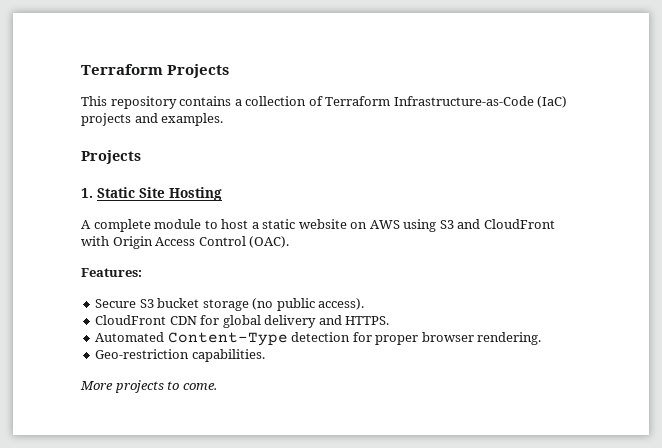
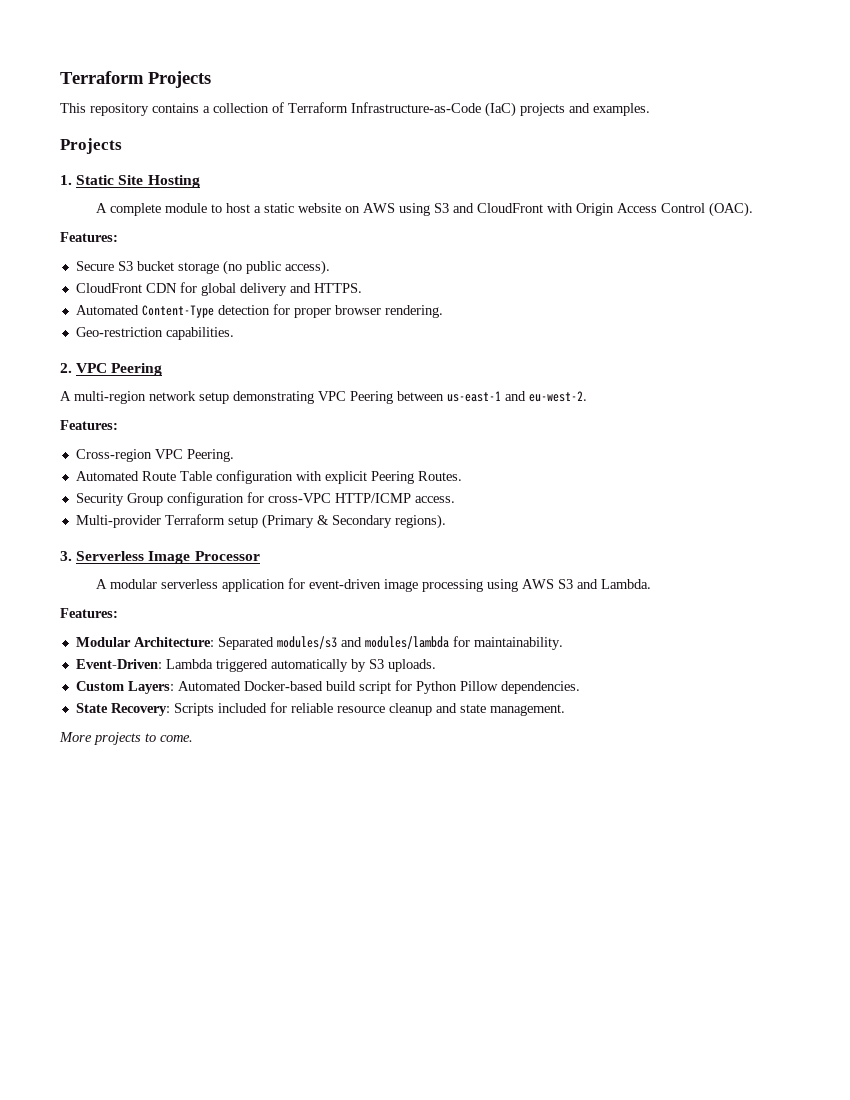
(265, 355) none -> [60,363,163,376] [60,391,587,404] [60,420,118,430] [75,449,234,462] [75,470,462,484] [75,492,455,506] [75,514,446,529] [60,551,260,564] [95,578,651,592] [60,608,118,618] [75,636,563,650] [75,659,436,672] [75,680,580,694] [75,702,565,716] // 2. VPC Peering // A multi-region network setup demonstrating VPC Peering between us-east-1 and eu-west-2. // Features: // Cross-region VPC Peering. // Automated Route Table configuration with explicit Peering Routes. // Security Group configuration for cross-VPC HTTP/ICMP access. // Multi-provider Terraform setup (Primary & Secondary regions). // 3. Serverless Image Processor // A modular serverless application for event-driven image processing using AWS S3 and Lambda. // Features: // Modular Architecture: Separated modules/s3 and modules/lambda for maintainability. // Event-Driven: Lambda triggered automatically by S3 uploads. // Custom Layers: Automated Docker-based build script for Python Pillow dependencies. // State Recovery: Scripts included for reliable resource cleanup and state management.

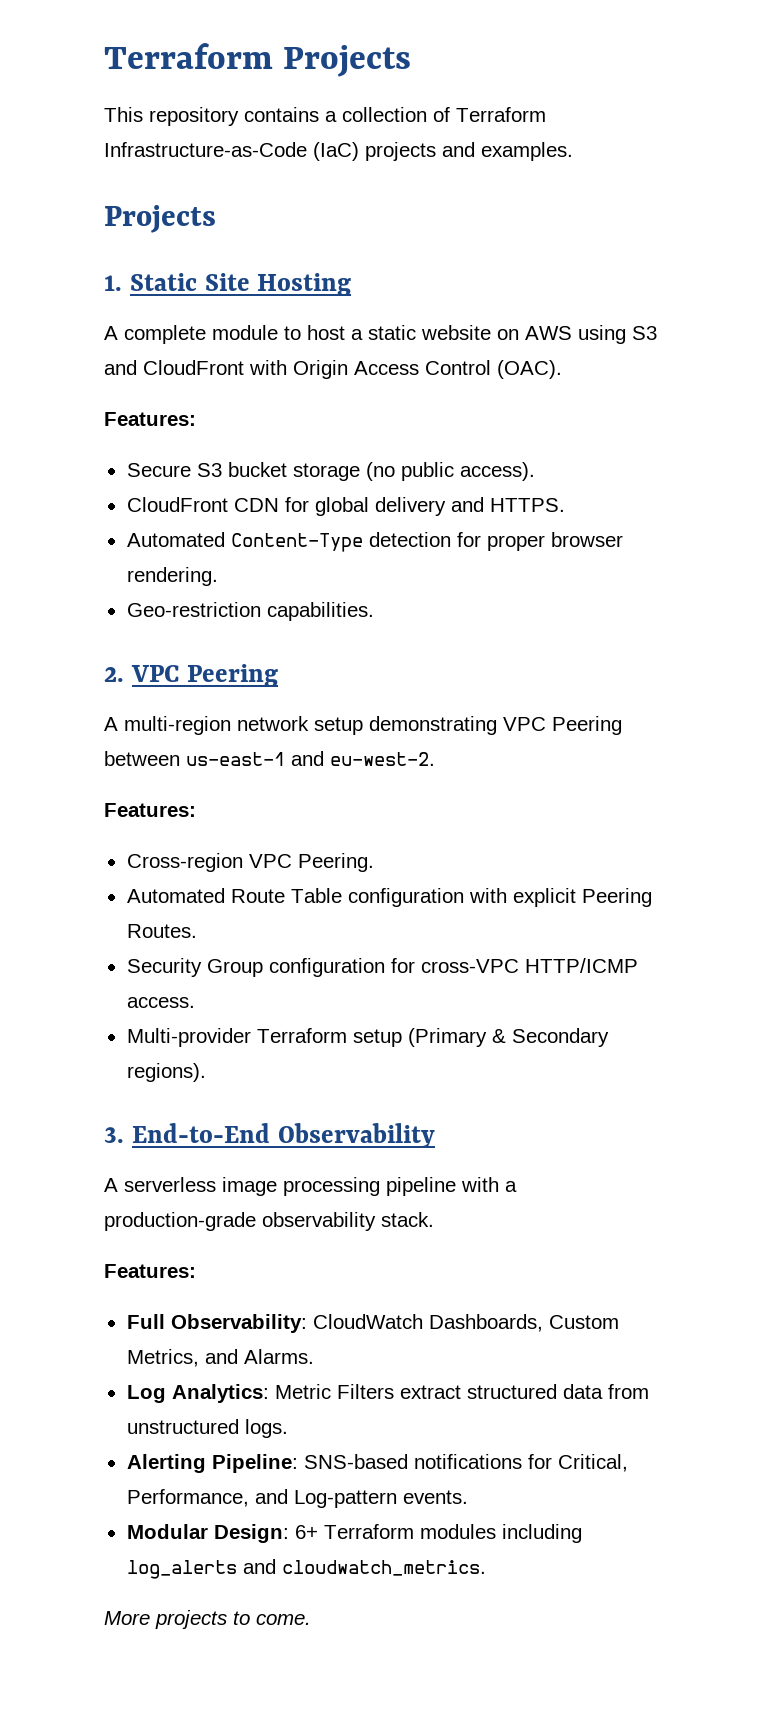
[76,551,260,564] [95,578,651,592] [60,608,118,618] [75,636,563,650] [75,659,436,672] [75,680,580,694] [75,702,565,716] Serverless Image Processor // A modular serverless application for event-driven image processing using AWS S3 and Lambda. // Features: // Modular Architecture: Separated modules/s3 and modules/lambda for maintainability. // Event-Driven: Lambda triggered automatically by S3 uploads. // Custom Layers: Automated Docker-based build script for Python Pillow dependencies. // State Recovery: Scripts included for reliable resource cleanup and state management. -> [131,1123,435,1148] [104,1177,517,1196] [104,1212,434,1231] [104,1264,196,1278] [126,1314,619,1333] [126,1349,314,1367] [126,1384,649,1403] [126,1419,288,1438] [126,1454,628,1473] [126,1489,468,1508] [126,1524,582,1543] [126,1559,486,1579] End-to-End Observability // A serverless image processing pipeline with a production-grade observability stack. // Features: // Full Observability: CloudWatch Dashboards, Custom Metrics, and Alarms. // Log Analytics: Metric Filters extract structured data from unstructured logs. // Alerting Pipeline: SNS-based notifications for Critical, Performance, and Log-pattern events. // Modular Design: 6+ Terraform modules including log_alerts and cloudwatch_metrics.

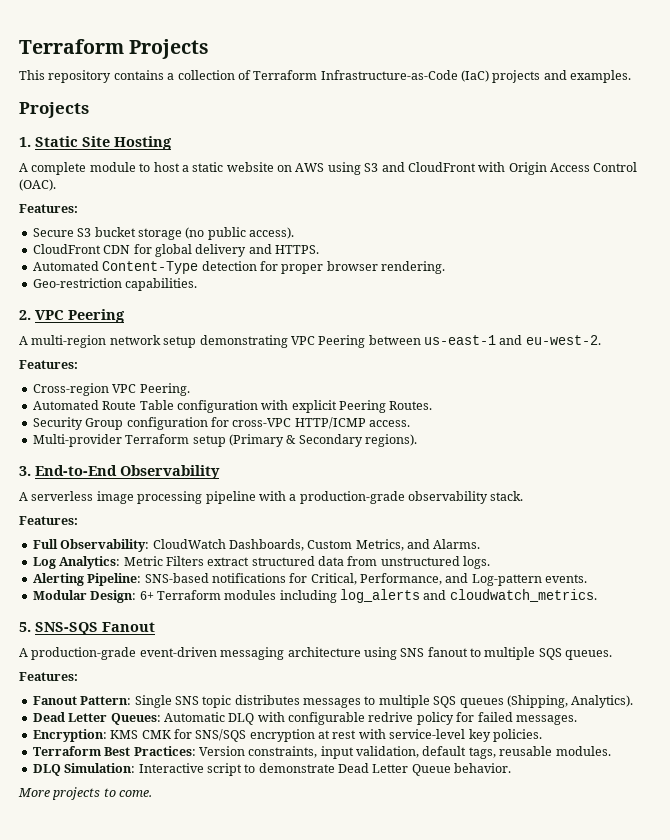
(486, 1568) none -> [19,622,155,635] [19,647,613,660] [19,672,78,681] [32,695,634,708] [32,712,577,725] [32,729,542,742] [32,746,611,759] [32,763,512,776] // 5. SNS-SQS Fanout // A production-grade event-driven messaging architecture using SNS fanout to multiple SQS queues. // Features: // Fanout Pattern: Single SNS topic distributes messages to multiple SQS queues (Shipping, Analytics). // Dead Letter Queues: Automatic DLQ with configurable redrive policy for failed messages. // Encryption: KMS CMK for SNS/SQS encryption at rest with service-level key policies. // Terraform Best Practices: Version constraints, input validation, default tags, reusable modules. // DLQ Simulation: Interactive script to demonstrate Dead Letter Queue behavior.

